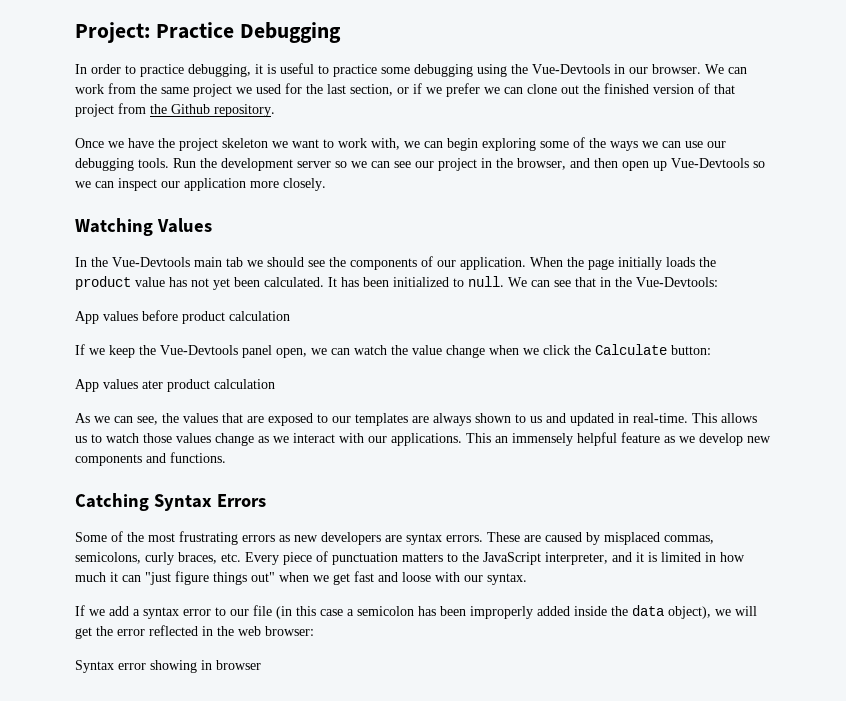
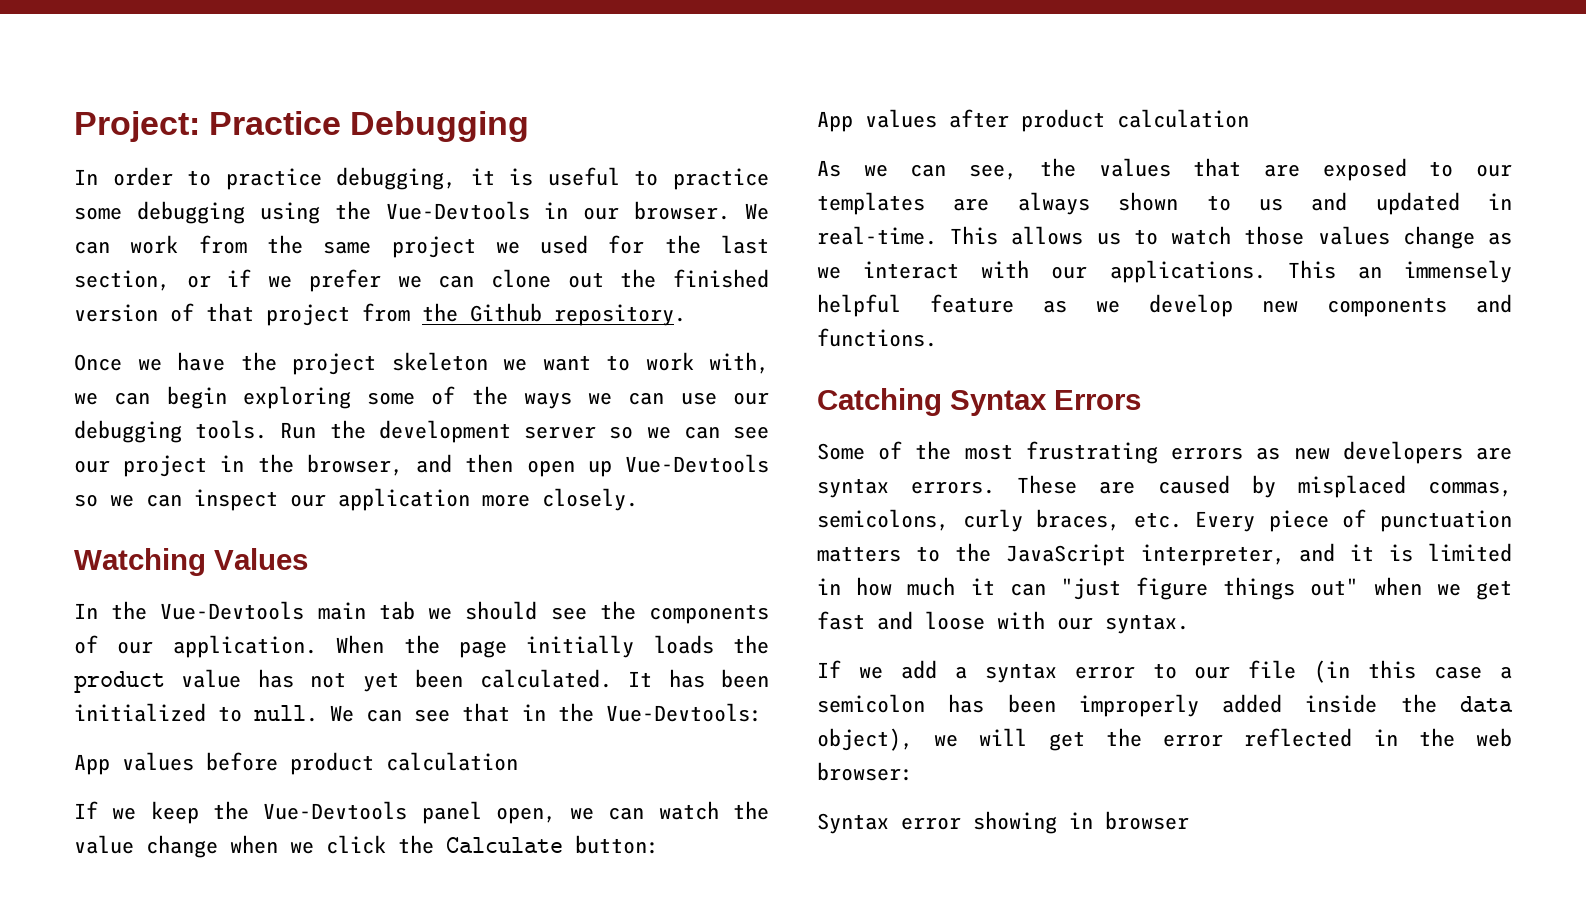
[142,380,163,389] ater -> [949,109,1009,128] after

